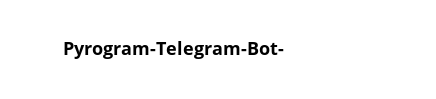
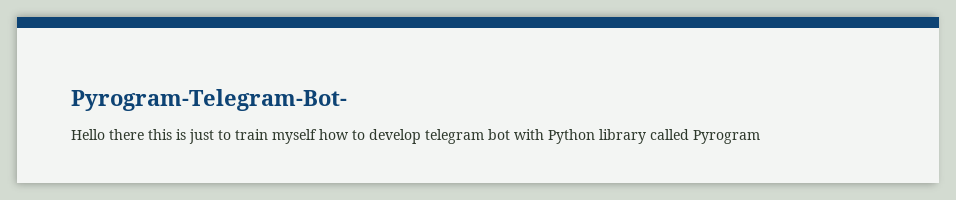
(284, 50) none -> [71,129,760,144] // Hello there this is just to train myself how to develop telegram bot with Python library called Pyrogram

